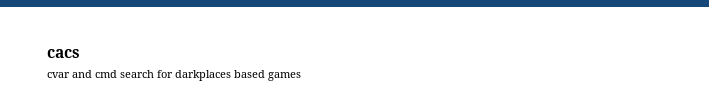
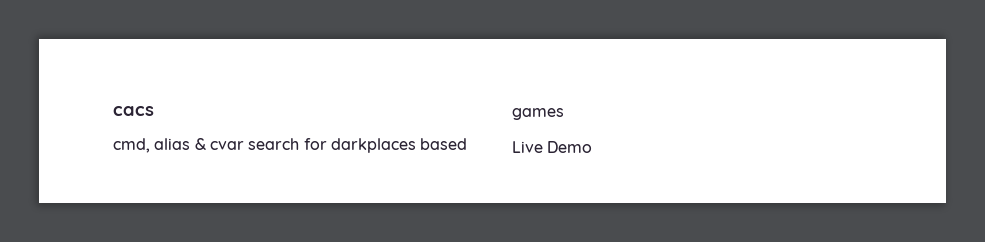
[47,70,117,78] cvar and cmd -> [113,138,244,153] cmd, alias & cvar
(301, 76) none -> [512,141,593,153] // Live Demo

